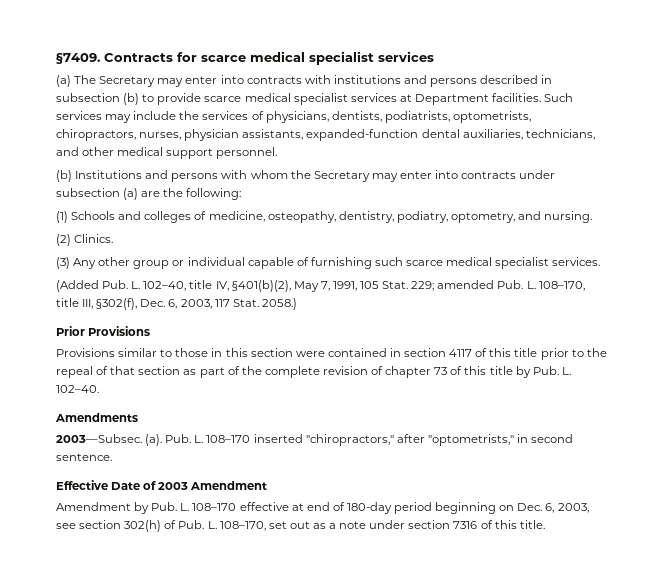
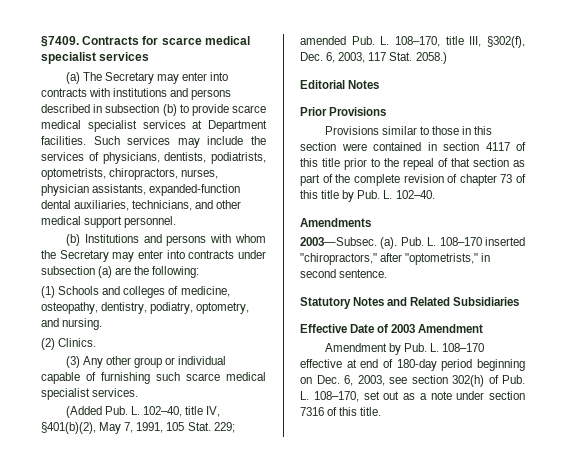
(297, 304) none -> [300,80,380,89] // Editorial Notes
(112, 457) none -> [300,297,520,309] // Statutory Notes and Related Subsidiaries

